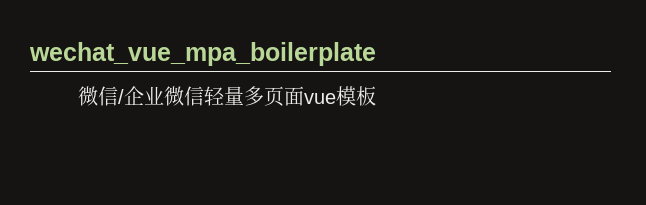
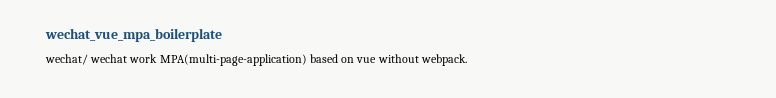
[77,86,376,106] 微信/企业微信轻量多页面vue模板 -> [45,54,467,66] wechat/ wechat work MPA(multi-page-application) based on vue without webpack.

